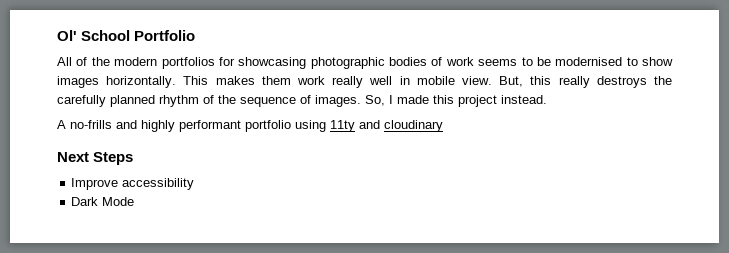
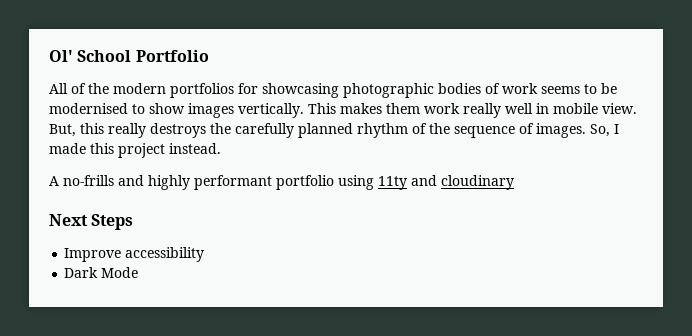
[106,76,177,88] horizontally. -> [238,103,304,118] vertically.

